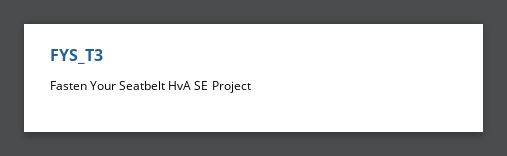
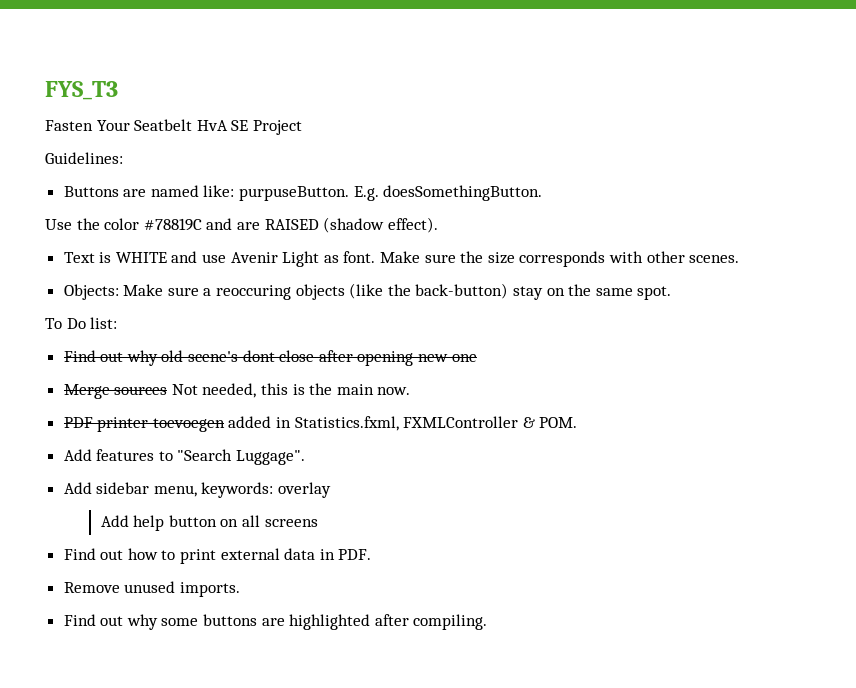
(251, 87) none -> [45,152,123,164] [63,185,543,201] [45,217,438,233] [63,251,740,267] [63,283,672,300] [45,317,118,329] [63,350,477,366] [63,383,411,399] [63,416,578,432] [63,449,306,465] [63,482,332,498] [100,515,318,531] [63,548,372,564] [63,581,240,597] [63,614,488,630] // Guidelines: // Buttons are named like: purpuseButton. E.g. doesSomethingButton. // Use the color #78819C and are RAISED (shadow effect). // Text is WHITE and use Avenir Light as font. Make sure the size corresponds with other scenes. // Objects: Make sure a reoccuring objects (like the back-button) stay on the same spot. // To Do list: // Find out why old scene's dont close after opening new one // Merge sources Not needed, this is the main now. // PDF printer toevoegen added in Statistics.fxml, FXMLController & POM. // Add features to "Search Luggage". // Add sidebar menu, keywords: overlay // Add help button on all screens // Find out how to print external data in PDF. // Remove unused imports. // Find out why some buttons are highlighted after compiling.

